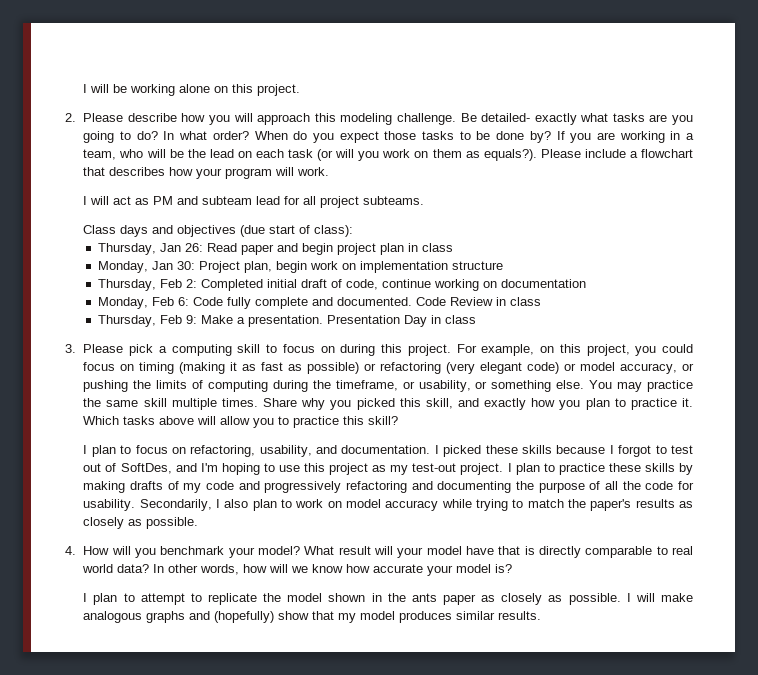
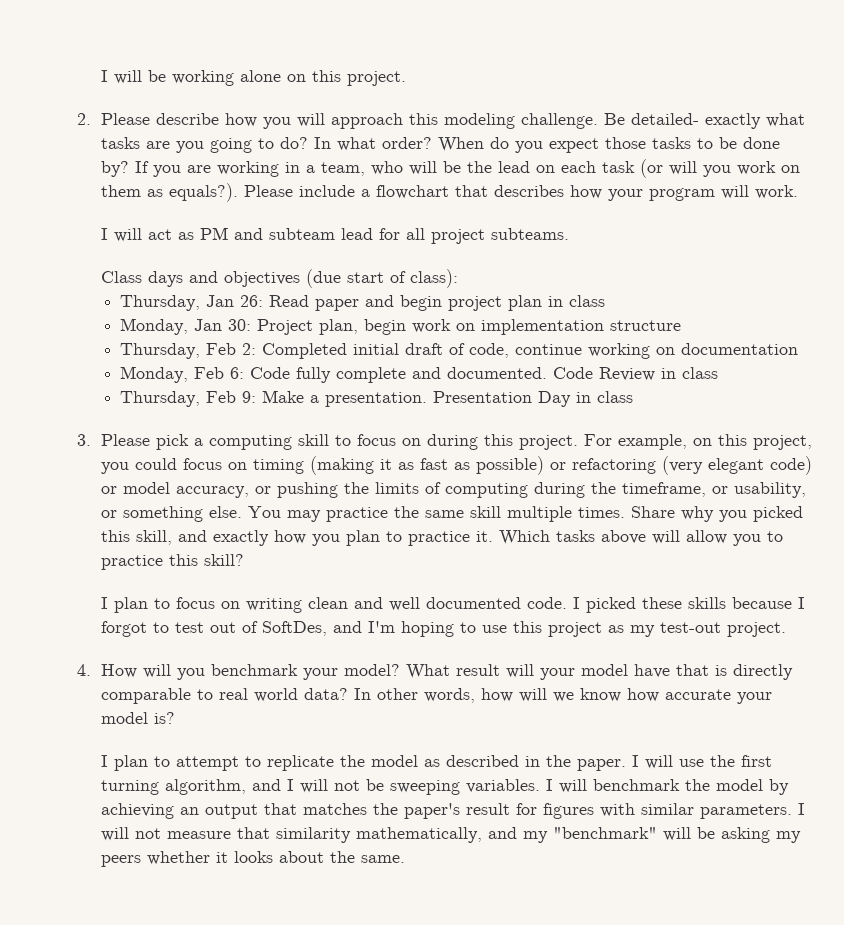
[190,445,431,457] refactoring, usability, and documentation. -> [246,597,568,613] writing clean and well documented code.
[507,463,693,475] [83,481,695,493] [83,499,693,511] [83,517,199,529] I plan to practice these skills by making drafts of my code and progressively refactoring and documenting the purpose of all the code for usability. Secondarily, I also plan to work on model accuracy while trying to match the paper's results as closely as possible. -> (787, 629) none
[328,593,694,605] [83,611,542,623] shown in the ants paper as closely as possible. I will make analogous graphs and (hopefully) show that my model produces similar results. -> [424,755,773,771] [101,779,790,795] [101,803,806,819] [101,827,802,843] [101,851,406,867] as described in the paper. I will use the first turning algorithm, and I will not be sweeping variables. I will benchmark the model by achieving an output that matches the paper's result for figures with similar parameters. I will not measure that similarity mathematically, and my "benchmark" will be asking my peers whether it looks about the same.

